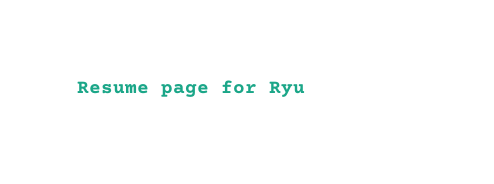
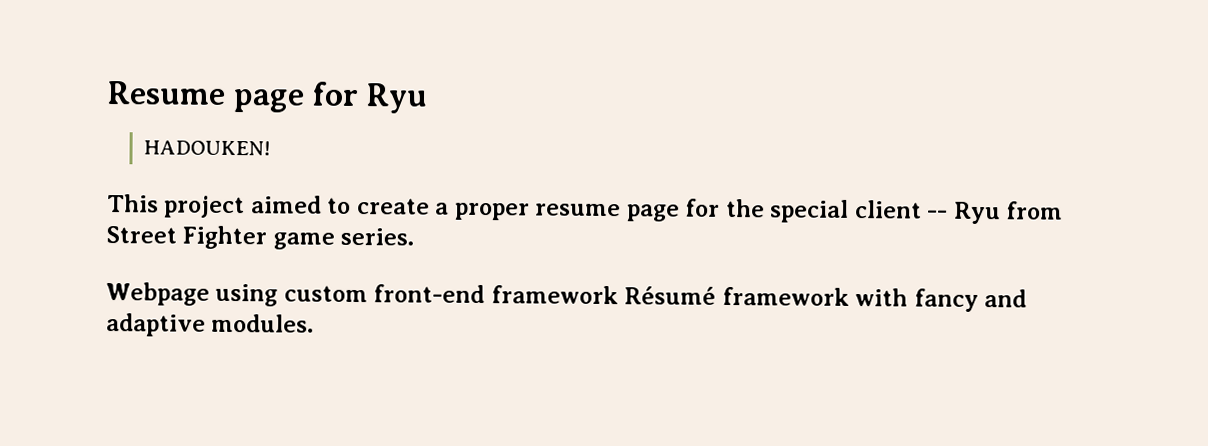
(305, 89) none -> [143,140,272,156] [107,194,1064,225] [106,225,415,250] [106,282,1028,313] [106,313,315,337] // HADOUKEN! // This project aimed to create a proper resume page for the special client -- Ryu from Street Fighter game series. // Webpage using custom front-end framework Résumé framework with fancy and adaptive modules.

